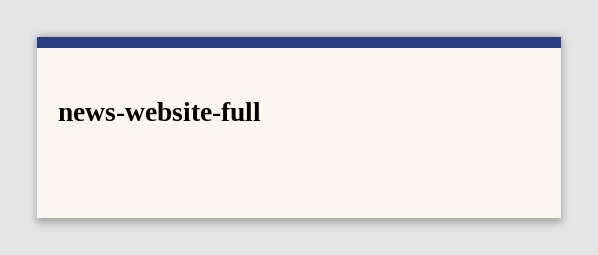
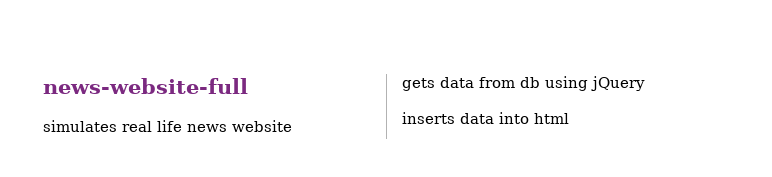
(261, 111) none -> [43,120,292,132] [402,76,645,91] [402,112,569,124] // simulates real life news website // gets data from db using jQuery // inserts data into html

